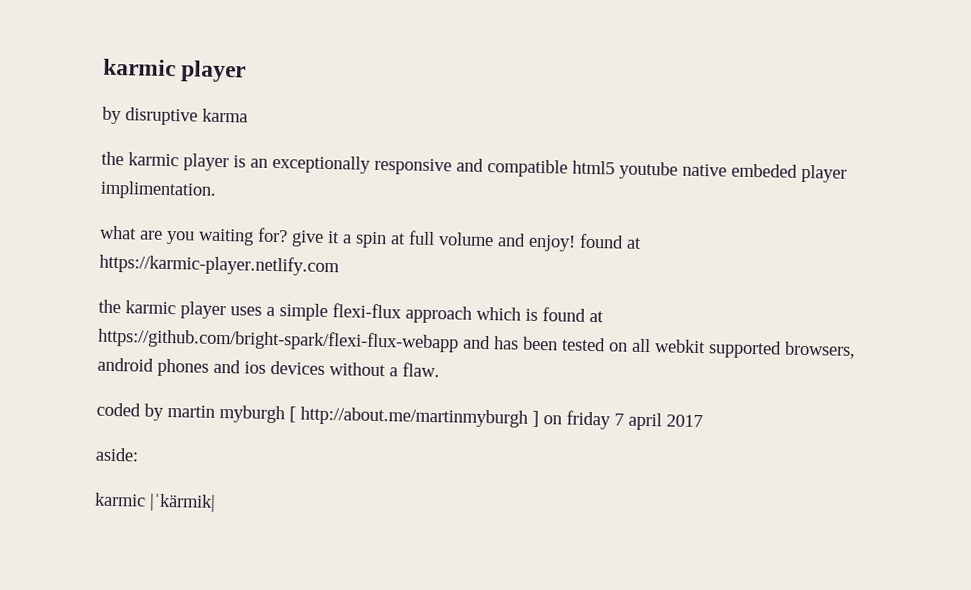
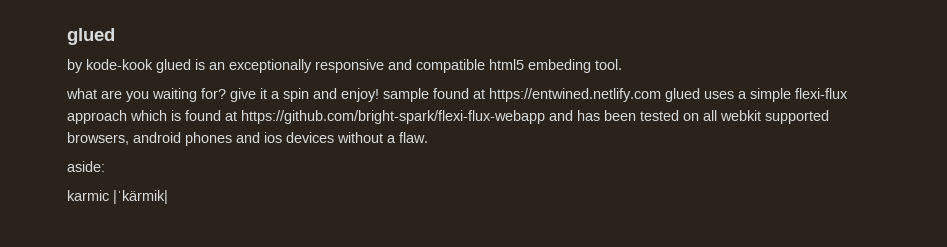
[103,58,247,83] [102,106,248,126] [101,151,229,172] karmic player // by disruptive karma // the karmic player -> [67,28,115,45] [67,59,191,73] glued // by kode-kook glued
[619,161,847,183] [100,180,217,200] youtube native embeded player implimentation. -> [528,59,622,73] embeding tool.
[390,230,494,247] at full volume -> (309, 95) none
[579,233,642,249] [99,253,340,277] [98,299,226,320] found at https://karmic-player.netlify.com // the karmic player -> [383,88,700,102] sample found at https://entwined.netlify.com glued
[96,402,703,431] // coded by martin myburgh [ http://about.me/martinmyburgh ] on friday 7 april 2017 -> (428, 137) none

